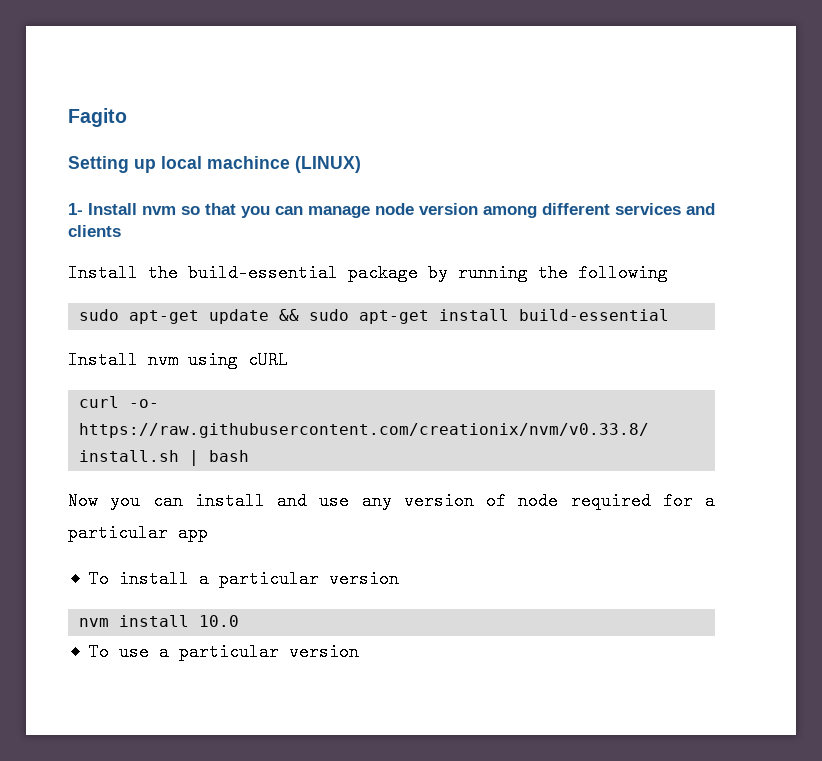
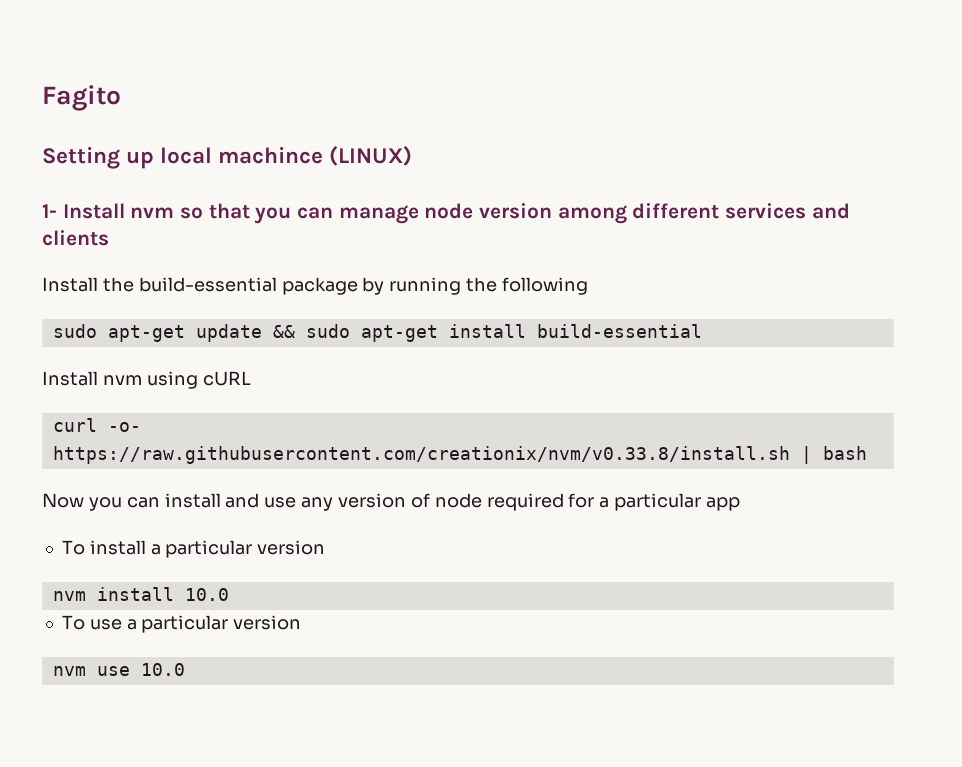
(359, 652) none -> [52,663,185,676] // nvm use 10.0

